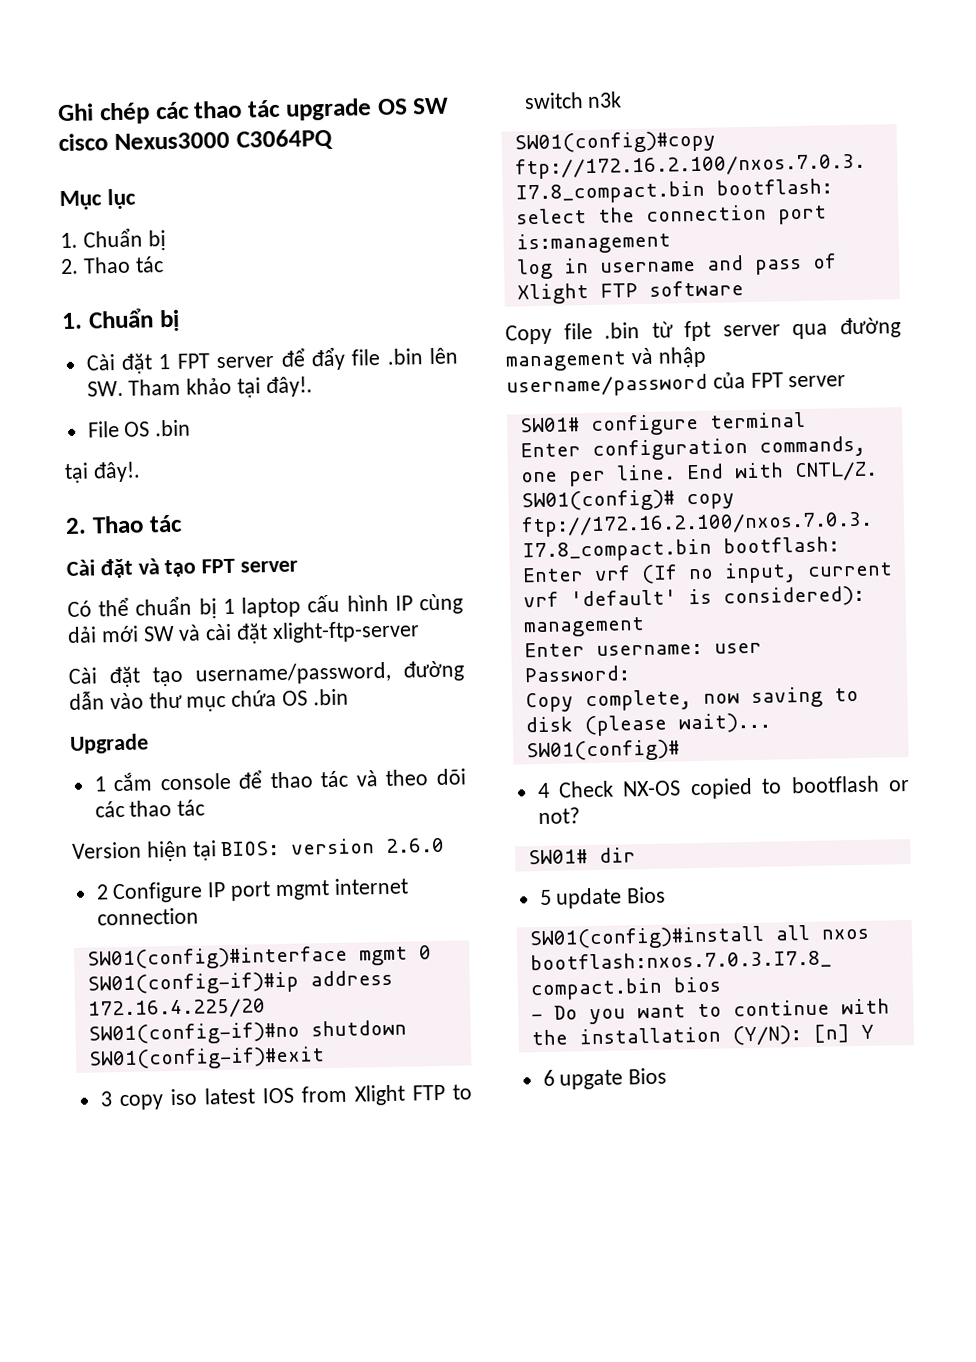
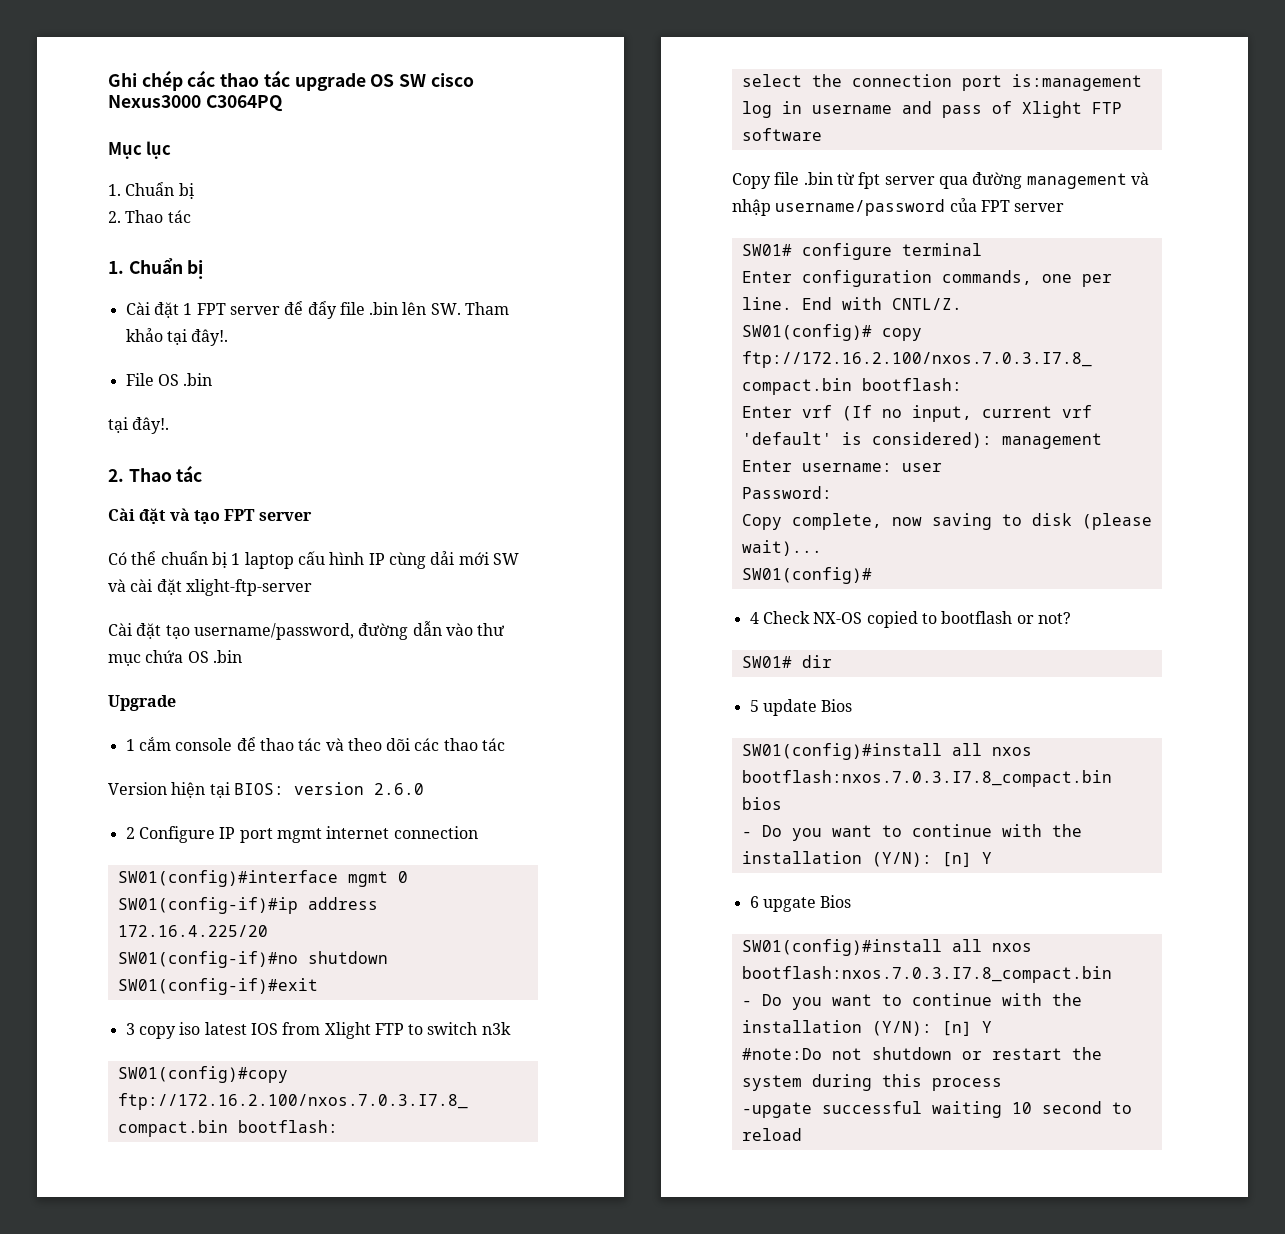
(668, 1076) none -> [741,939,1032,956] [741,966,1112,983] [741,993,1082,1010] [741,1020,992,1036] [741,1047,1102,1060] [741,1074,1002,1091] [741,1101,1132,1118] [741,1128,802,1141] // SW01(config)#install all nxos bootflash:nxos.7.0.3.I7.8_compact.bin // - Do you want to continue with the installation (Y/N): [n] Y // #note:Do not shutdown or restart the system during this process // -upgate successful waiting 10 second to reload

